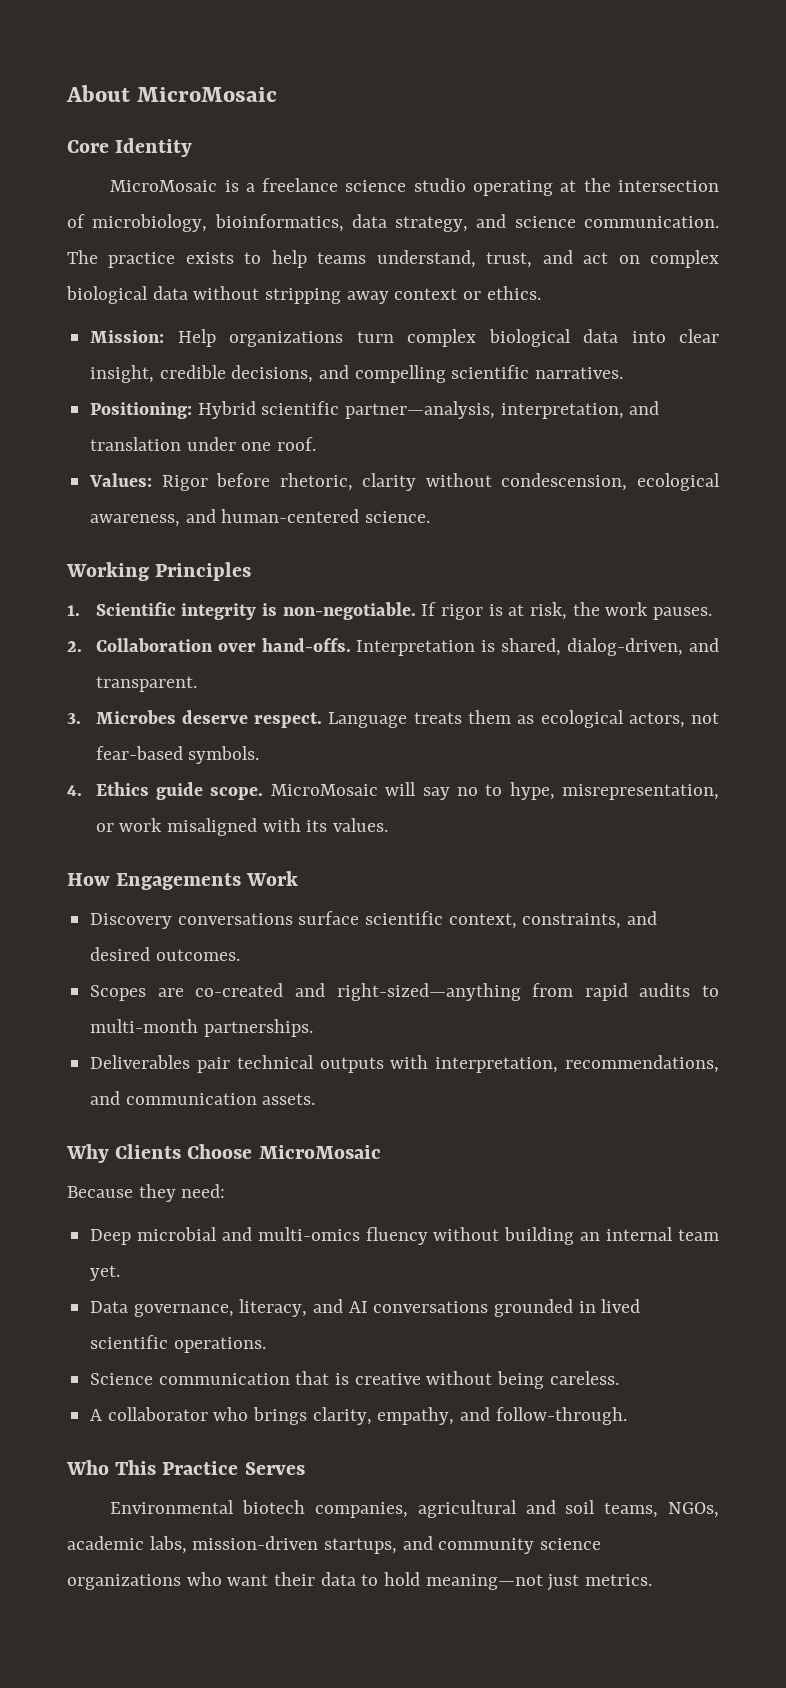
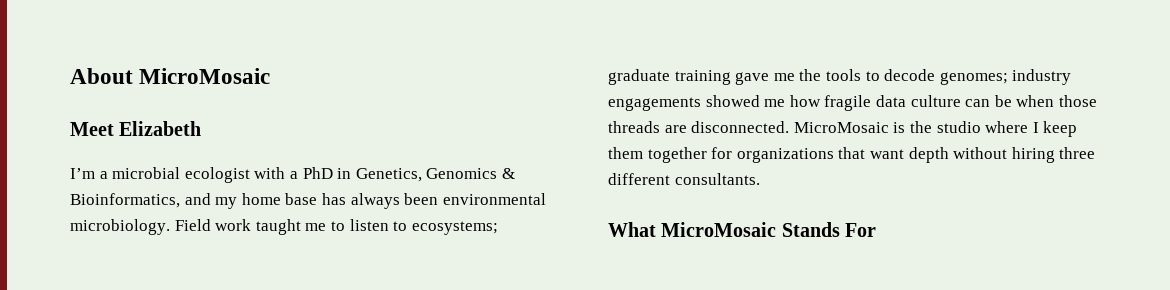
[67,138,193,157] [110,178,719,196] [67,214,719,232] [67,250,719,268] [66,286,541,304] [90,329,719,347] [90,365,624,383] [90,401,660,419] [90,437,317,451] [89,473,720,491] [90,509,431,527] [66,562,252,581] [67,602,713,620] [67,638,719,656] [95,676,197,692] [67,710,719,728] [95,746,260,764] [67,782,720,800] [95,818,389,836] [67,871,299,890] [90,911,658,929] [90,947,240,961] [90,983,719,1001] [90,1019,313,1037] [90,1055,719,1073] [90,1091,316,1105] [66,1144,381,1163] [67,1184,226,1202] [90,1227,719,1245] [90,1265,121,1281] [90,1299,641,1317] [90,1335,266,1353] [90,1371,619,1389] [90,1407,627,1425] [66,1460,305,1475] [110,1500,719,1518] [67,1536,602,1554] [67,1572,653,1591] Core Identity // MicroMosaic is a freelance science studio operating at the intersection of microbiology, bioinformatics, data strategy, and science communication. The practice exists to help teams understand, trust, and act on complex biological data without stripping away context or ethics. // Mission: Help organizations turn complex biological data into clear insight, credible decisions, and compelling scientific narratives. // Positioning: Hybrid scientific partner—analysis, interpretation, and translation under one roof. // Values: Rigor before rhetoric, clarity without condescension, ecological awareness, and human-centered science. // Working Principles // 1. Scientific integrity is non-negotiable. If rigor is at risk, the work pauses. // 2. Collaboration over hand-offs. Interpretation is shared, dialog-driven, and transparent. // 3. Microbes deserve respect. Language treats them as ecological actors, not fear-based symbols. // 4. Ethics guide scope. MicroMosaic will say no to hype, misrepresentation, or work misaligned with its values. // How Engagements Work // Discovery conversations surface scientific context, constraints, and desired outcomes. // Scopes are co-created and right-sized—anything from rapid audits to multi-month partnerships. // Deliverables pair technical outputs with interpretation, recommendations, and communication assets. // Why Clients Choose MicroMosaic // Because they need: // Deep microbial and multi-omics fluency without building an internal team yet. // Data governance, literacy, and AI conversations grounded in lived scientific operations. // Science communication that is creative without being careless. // A collaborator who brings clarity, empathy, and follow-through. // Who This Practice Serves // Environmental biotech companies, agricultural and soil teams, NGOs, academic labs, mission-driven startups, and community science organizations who want their data to hold meaning—not just metrics. -> [70,121,202,136] [70,167,515,183] [70,193,546,209] [70,219,498,235] [608,69,1072,85] [608,95,1097,111] [608,121,1078,137] [608,147,1096,163] [608,173,760,185] [608,222,877,237] Meet Elizabeth // I’m a microbial ecologist with a PhD in Genetics, Genomics & Bioinformatics, and my home base has always been environmental microbiology. Field work taught me to listen to ecosystems; graduate training gave me the tools to decode genomes; industry engagements showed me how fragile data culture can be when those threads are disconnected. MicroMosaic is the studio where I keep them together for organizations that want depth without hiring three different consultants. // What MicroMosaic Stands For

